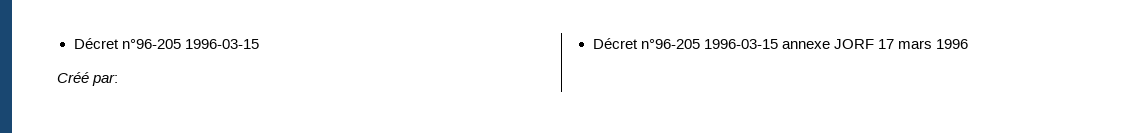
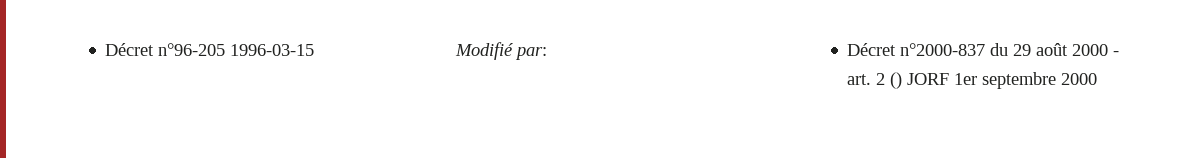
[57,72,89,83] Créé -> [455,42,513,60] Modifié
[640,39,968,49] n°96-205 1996-03-15 annexe JORF 17 mars 1996 -> [900,43,1120,56] [847,72,1098,89] n°2000-837 du 29 août 2000 - art. 2 () JORF 1er septembre 2000

